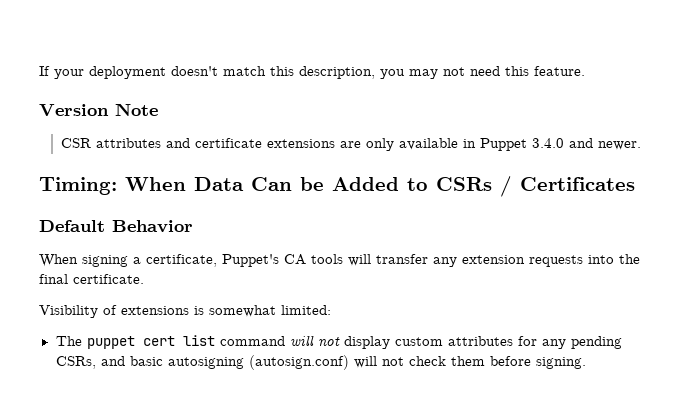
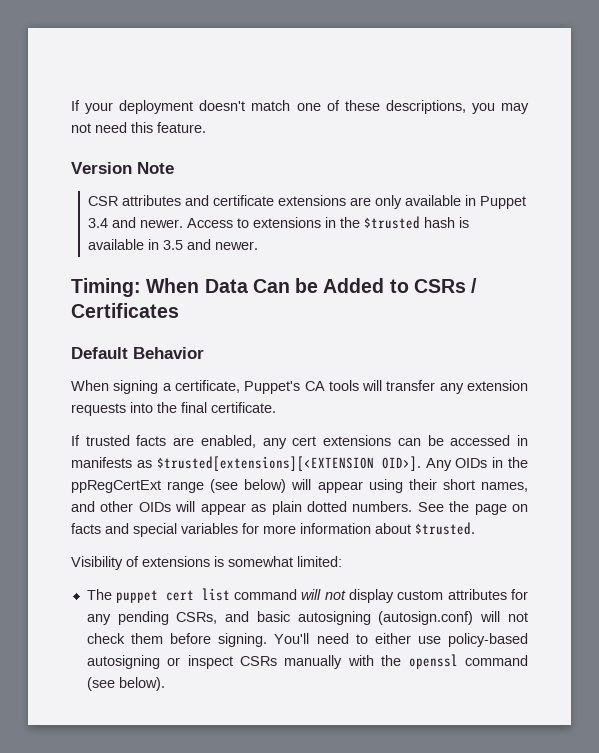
[270,66,375,79] this description, -> [296,100,466,114] one of these descriptions,
[532,138,565,148] 3.4.0 -> [88,216,470,229] [88,239,184,250] 3.4 and newer. Access to extensions in the $trusted hash is available in 3.5
(144, 279) none -> [71,435,528,449] [71,456,528,471] [71,479,528,493] [71,501,528,515] [71,522,475,537] // If trusted facts are enabled, any cert extensions can be accessed in manifests as $trusted[extensions][<EXTENSION OID>]. Any OIDs in the ppRegCertExt range (see below) will appear using their short names, and other OIDs will appear as plain dotted numbers. See the page on facts and special variables for more information about $trusted.
(586, 363) none -> [274,633,528,647] [86,654,529,669] [86,677,165,691] You'll need to either use policy-based autosigning or inspect CSRs manually with the openssl command (see below).

